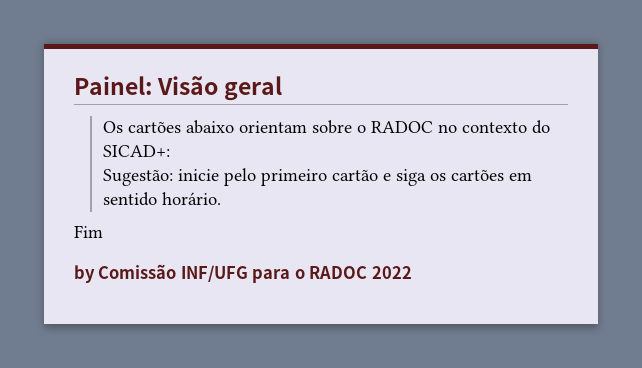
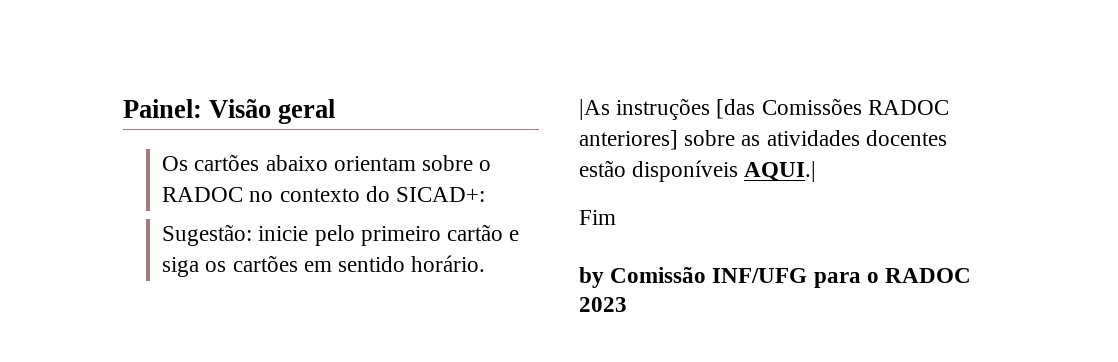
(221, 198) none -> [579,98,949,120] [579,130,947,150] [579,160,817,182] // |As instruções [das Comissões RADOC anteriores] sobre as atividades docentes estão disponíveis AQUI.|
[371,266,412,279] 2022 -> [579,297,627,312] 2023

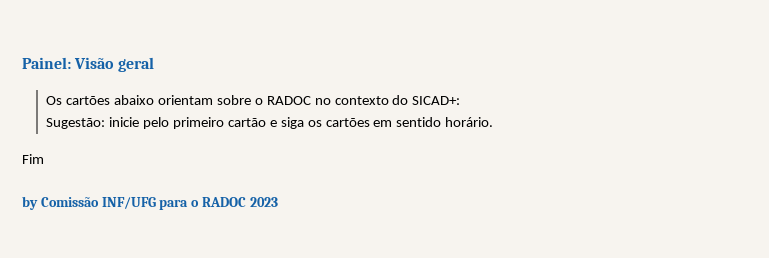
[579,98,949,120] [579,130,947,150] [579,160,817,182] // |As instruções [das Comissões RADOC anteriores] sobre as atividades docentes estão disponíveis AQUI.| -> (494, 122) none

